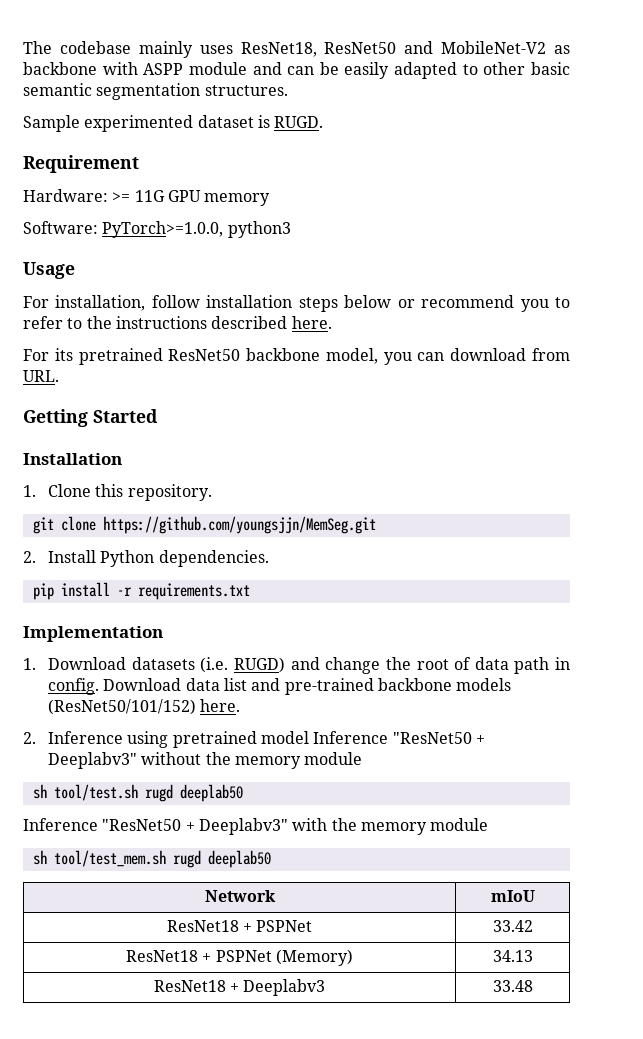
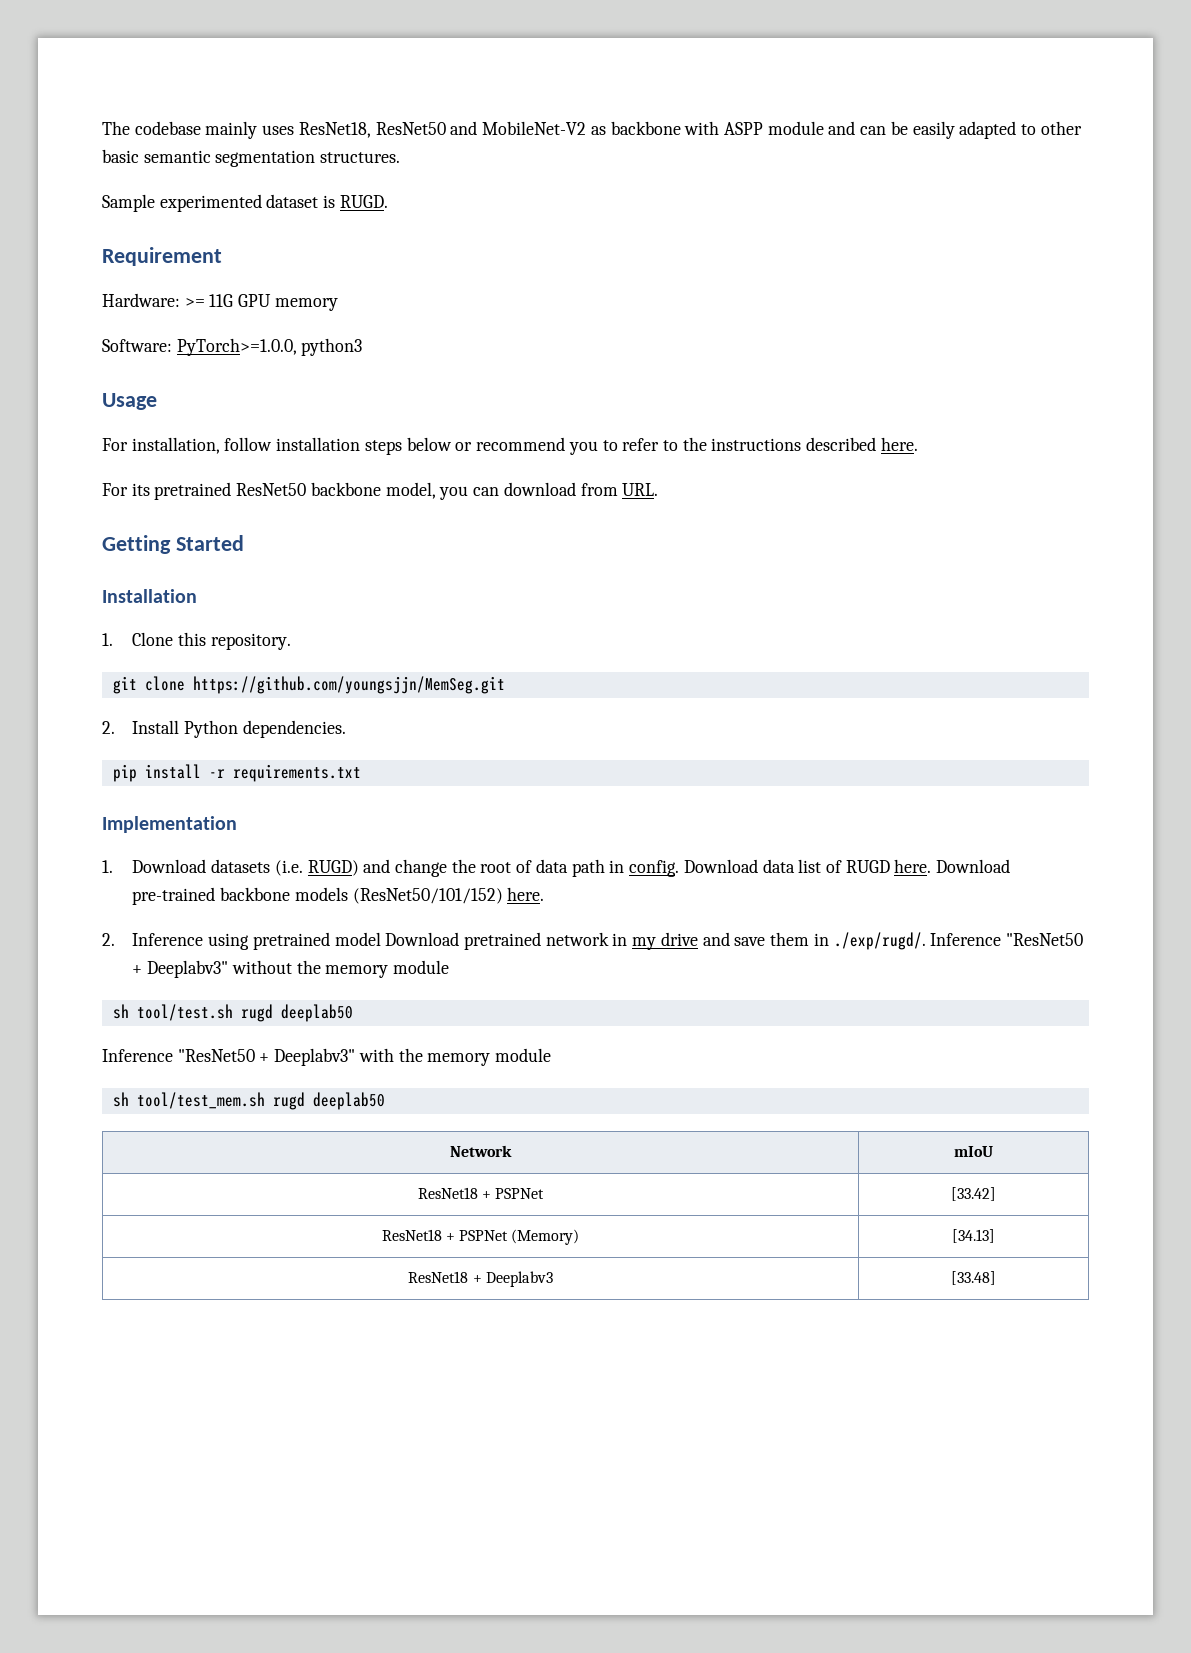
[251,678,281,691] and -> [825,859,1011,873] of RUGD here. Download
(310, 737) none -> [385,932,926,950] Download pretrained network in my drive and save them in ./exp/rugd/.
[492,920,533,932] 33.42 -> [951,1187,996,1201] [33.42]
[492,950,533,962] 34.13 -> [952,1229,995,1243] [34.13]
[492,980,533,992] 33.48 -> [951,1271,996,1285] [33.48]

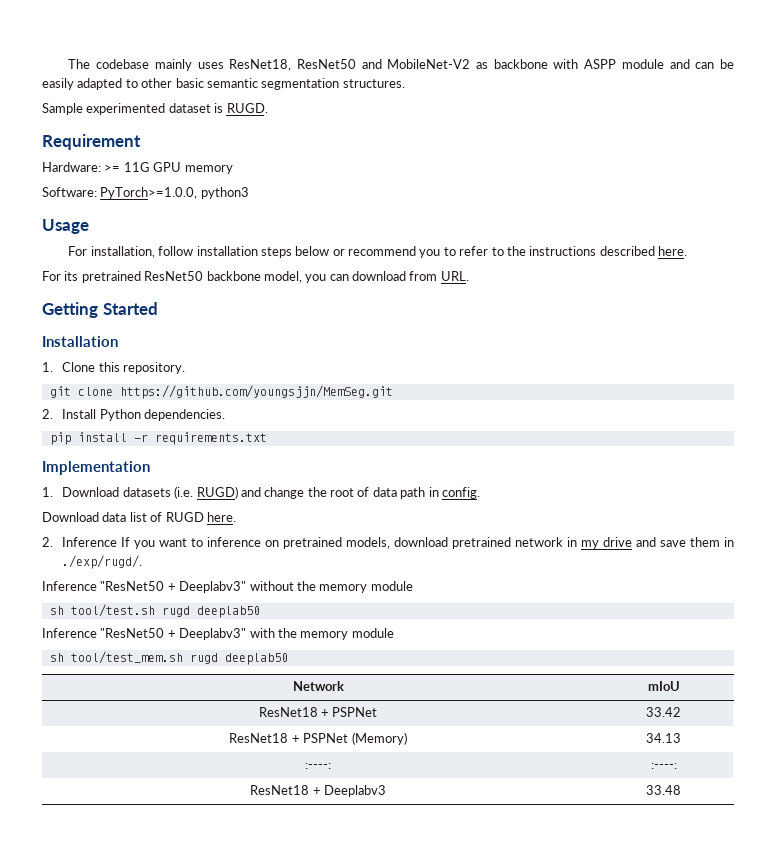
(680, 868) none -> (480, 493) //
[936,859,1011,873] [132,887,545,905] [102,932,460,950] Download pre-trained backbone models (ResNet50/101/152) here. // 2. Inference using pretrained model Download -> [42,537,449,549] // 2. Inference If you want to inference on pretrained models, download
(926, 941) none -> (143, 562) //
[951,1187,996,1201] [33.42] -> [646,707,681,717] 33.42
[952,1229,995,1243] [34.13] -> [646,733,681,743] [305,763,331,769] [650,763,677,769] 34.13 // :----: | :----:
[951,1271,996,1285] [33.48] -> [646,785,681,795] 33.48

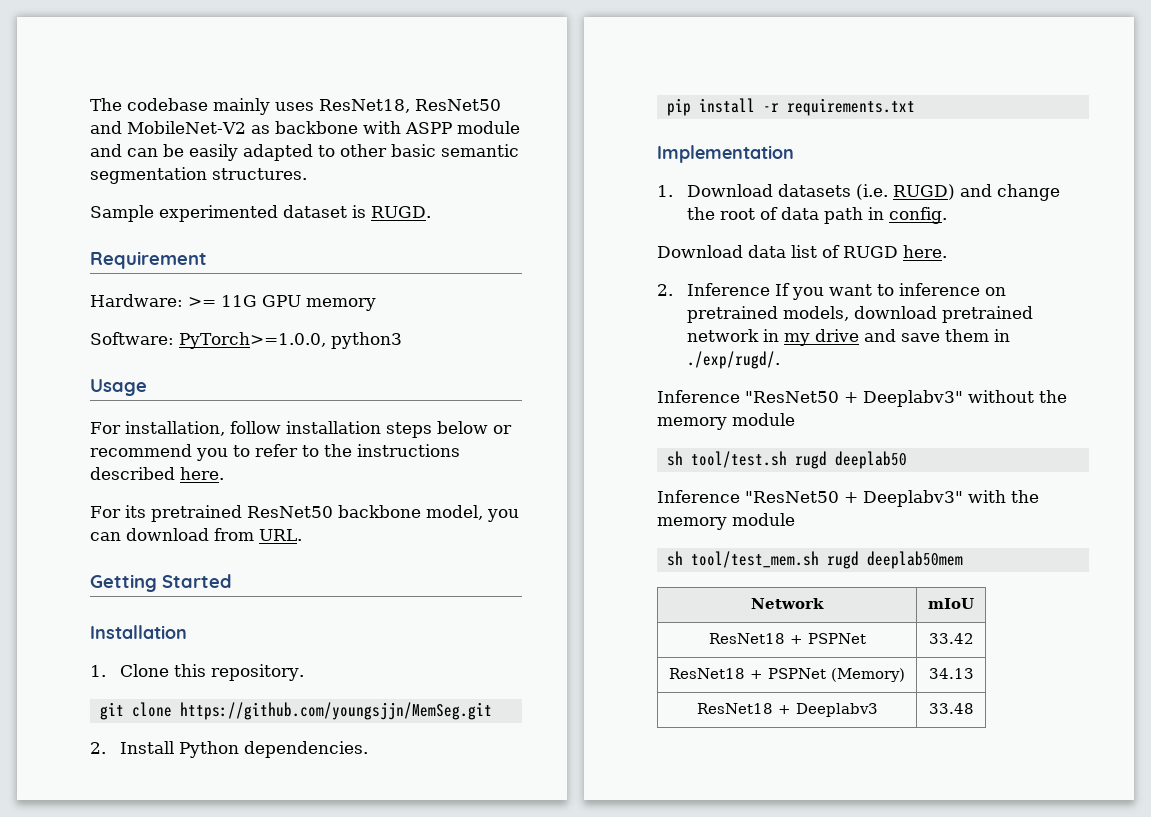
[224,653,288,665] deeplab50 -> [866,551,963,569] deeplab50mem
[305,763,331,769] [650,763,677,769] // :----: | :----: -> (974, 673) none

